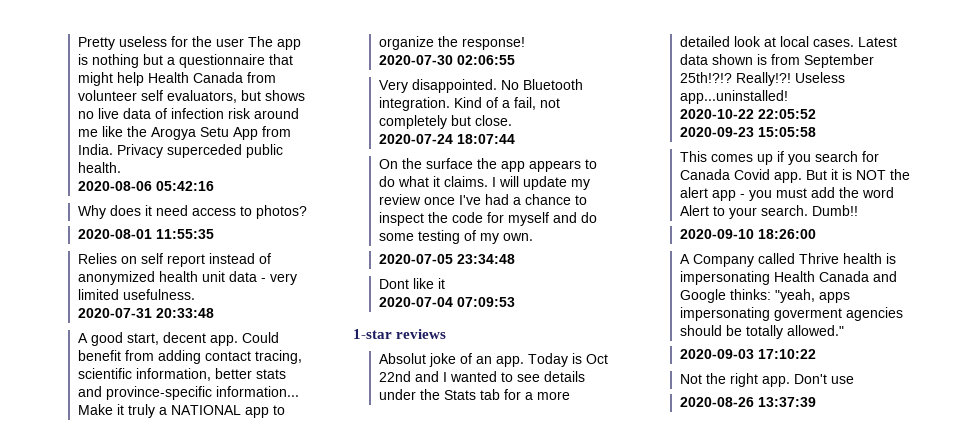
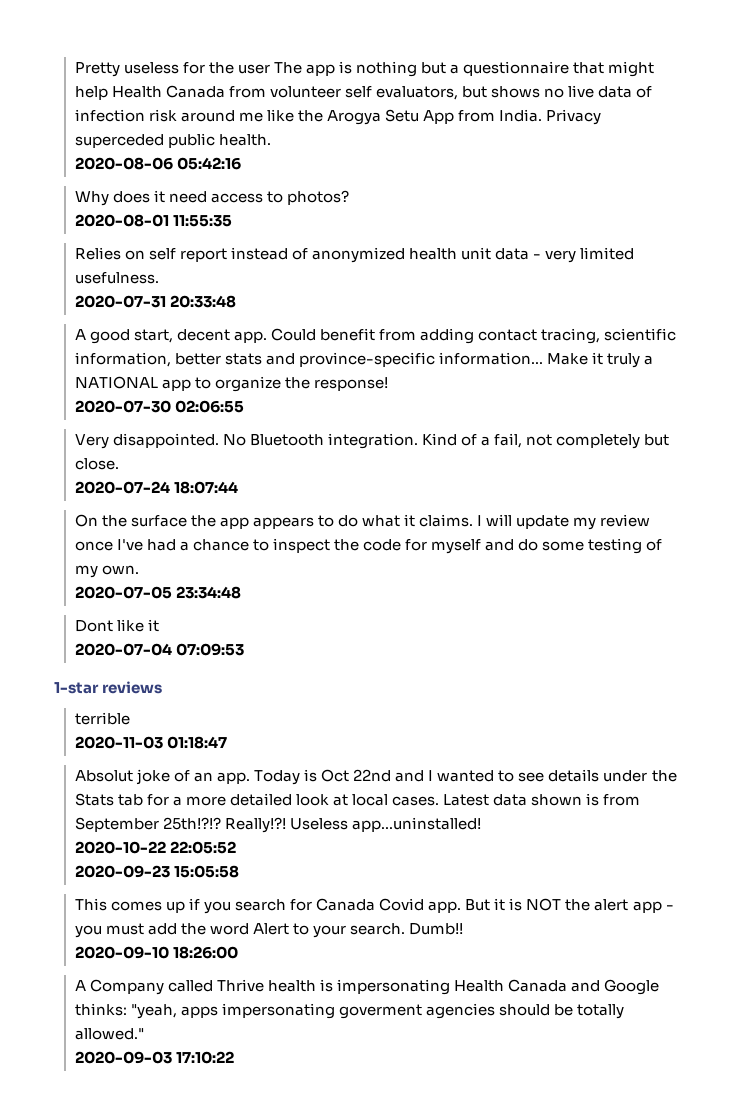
(447, 334) none -> [74,712,130,725] [74,736,227,749] // terrible // 2020-11-03 01:18:47
[680,373,855,387] [680,397,817,407] // Not the right app. Don't use // 2020-08-26 13:37:39 -> (234, 1057) none

